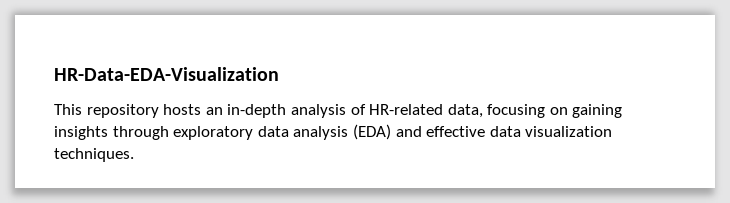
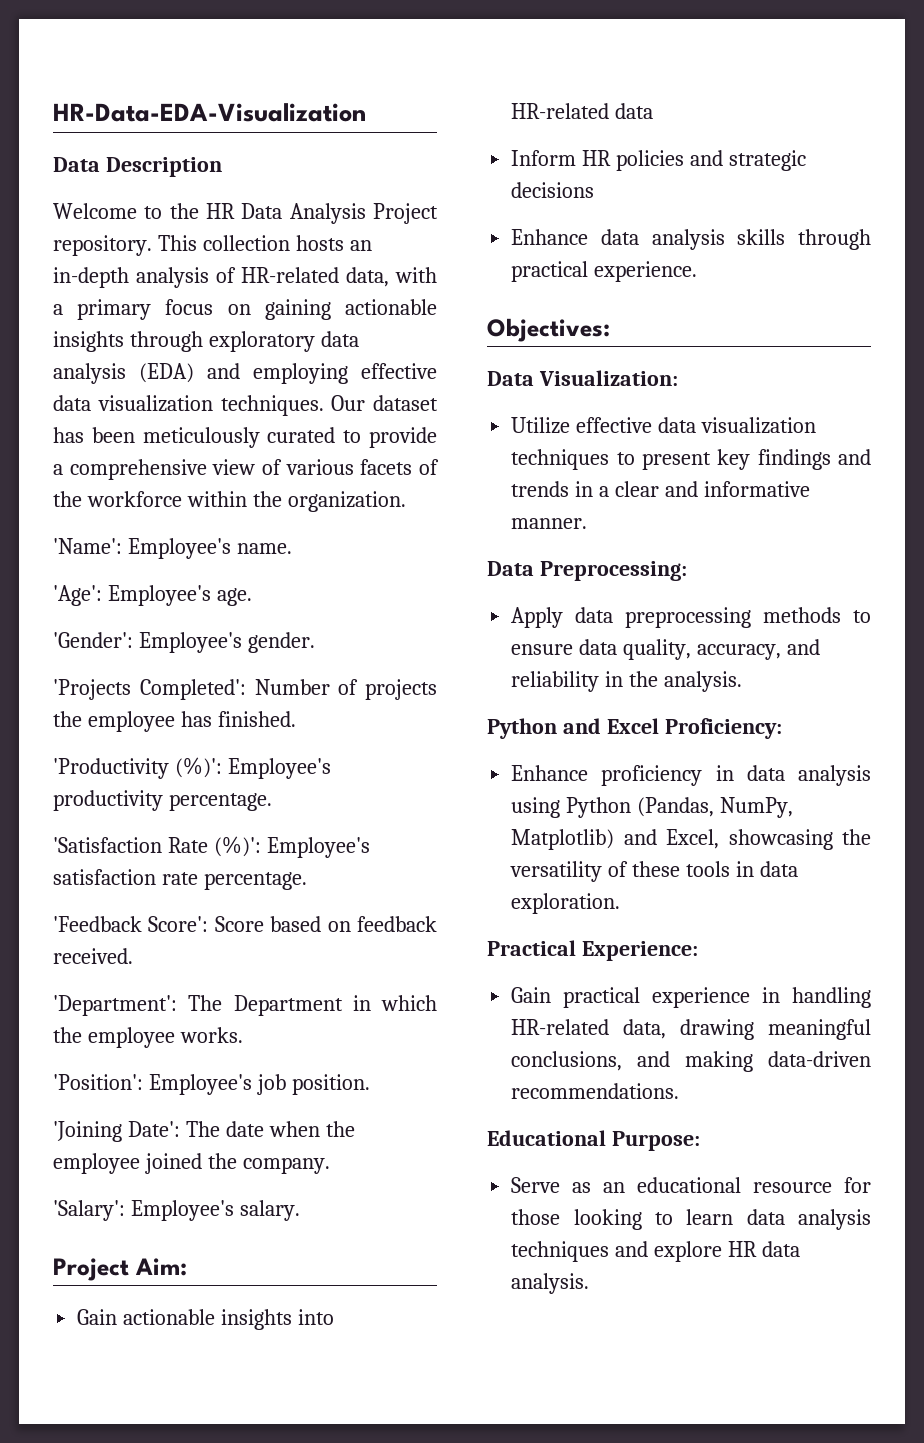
[54,104,159,118] This repository -> [53,157,222,177] [53,203,439,224] [53,235,290,256] Data Description // Welcome to the HR Data Analysis Project repository. This collection
[487,104,546,118] focusing -> [395,267,437,283] [53,299,214,320] with a primary focus
(623, 111) none -> [345,299,437,315] actionable
(422, 131) none -> [253,363,348,384] employing
(134, 155) none -> [331,395,438,411] [53,427,438,448] [53,459,439,480] [53,491,406,512] [53,538,292,559] [53,585,252,606] [53,632,315,653] [53,679,437,700] [53,711,296,732] [53,757,331,779] [53,790,272,811] [53,836,370,858] [53,869,307,890] [53,916,437,932] [53,948,133,964] [53,995,437,1016] [53,1027,243,1048] [53,1074,370,1095] [53,1121,355,1142] [53,1153,330,1174] [53,1200,300,1221] [53,1258,187,1281] [77,1309,335,1330] [511,103,654,119] [511,150,806,171] [511,182,595,198] [511,229,871,250] [511,261,698,282] [487,318,610,342] [487,370,678,386] [511,417,817,434] [511,449,871,470] [511,481,810,497] [511,518,588,529] [487,561,687,581] [511,607,871,628] [511,639,820,660] [511,671,743,692] [487,718,782,739] [511,765,871,786] [511,797,794,818] [511,829,871,850] [510,861,798,882] [511,893,621,914] [487,940,698,961] [511,987,871,1008] [511,1019,871,1040] [511,1051,871,1072] [511,1083,680,1099] [487,1130,700,1151] [511,1177,871,1193] [511,1209,871,1230] [511,1241,800,1262] [511,1273,590,1294] Our dataset has been meticulously curated to provide a comprehensive view of various facets of the workforce within the organization. // 'Name': Employee's name. // 'Age': Employee's age. // 'Gender': Employee's gender. // 'Projects Completed': Number of projects the employee has finished. // 'Productivity (%)': Employee's productivity percentage. // 'Satisfaction Rate (%)': Employee's satisfaction rate percentage. // 'Feedback Score': Score based on feedback received. // 'Department': The Department in which the employee works. // 'Position': Employee's job position. // 'Joining Date': The date when the employee joined the company. // 'Salary': Employee's salary. // Project Aim: // Gain actionable insights into HR-related data // Inform HR policies and strategic decisions // Enhance data analysis skills through practical experience. // Objectives: // Data Visualization: // Utilize effective data visualization techniques to present key findings and trends in a clear and informative manner. // Data Preprocessing: // Apply data preprocessing methods to ensure data quality, accuracy, and reliability in the analysis. // Python and Excel Proficiency: // Enhance proficiency in data analysis using Python (Pandas, NumPy, Matplotlib) and Excel, showcasing the versatility of these tools in data exploration. // Practical Experience: // Gain practical experience in handling HR-related data, drawing meaningful conclusions, and making data-driven recommendations. // Educational Purpose: // Serve as an educational resource for those looking to learn data analysis techniques and explore HR data analysis.

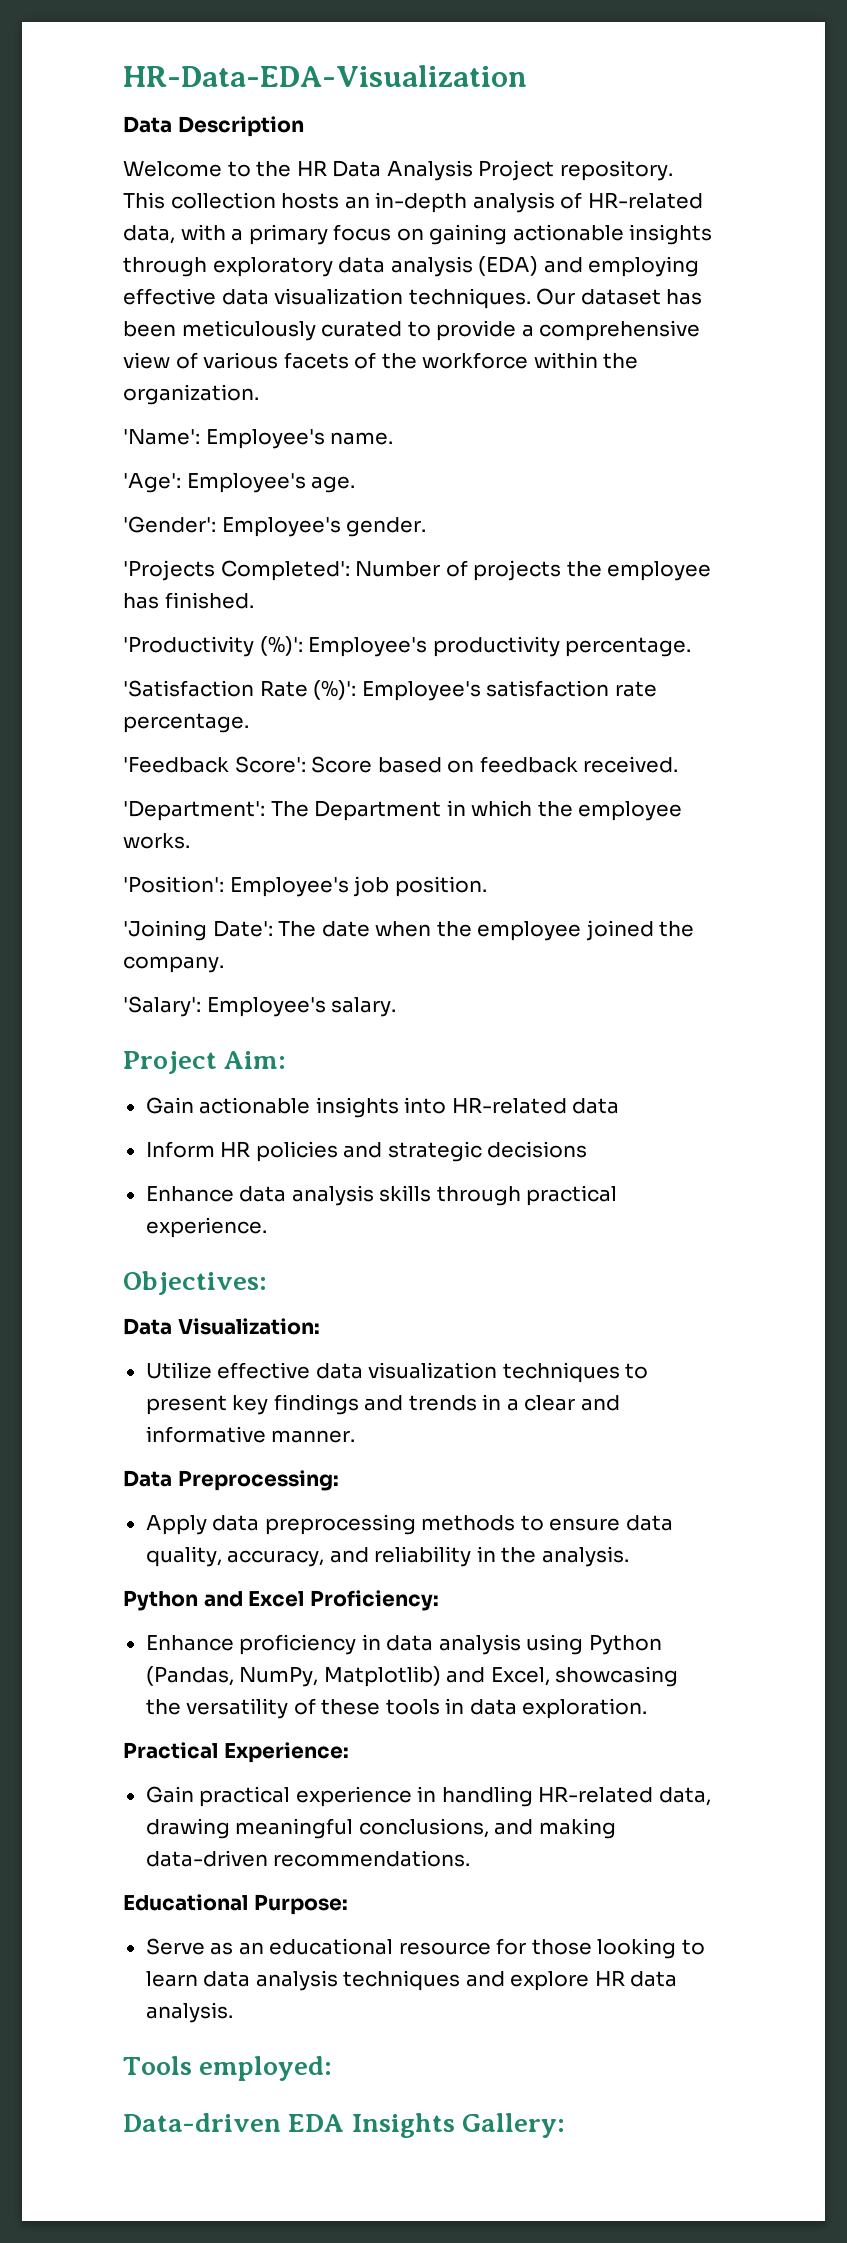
(590, 1283) none -> [123,2056,333,2081] [123,2113,565,2138] // Tools employed: // Data-driven EDA Insights Gallery:

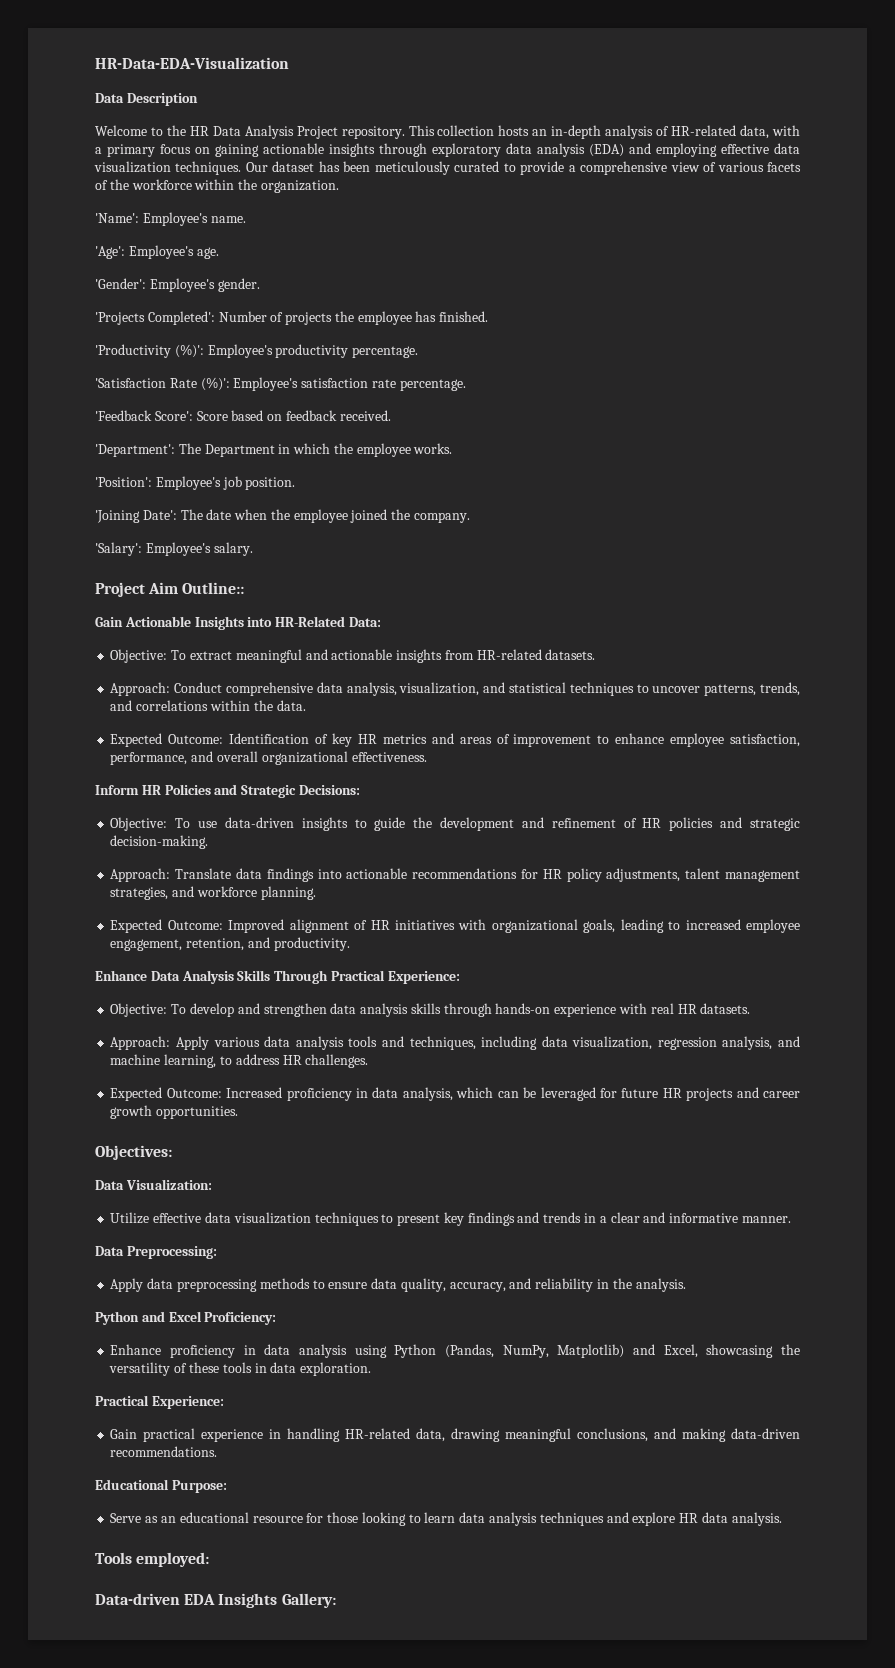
[224,1051,287,1069] [145,1097,620,1118] [145,1141,588,1162] [145,1185,618,1206] [145,1217,267,1238] Aim: // Gain actionable insights into HR-related data // Inform HR policies and strategic decisions // Enhance data analysis skills through practical experience. -> [148,582,245,594] [95,616,381,630] [110,649,596,663] [110,682,800,696] [110,700,306,711] [110,733,800,747] [110,751,427,765] [95,784,360,798] [110,817,801,831] [110,835,209,849] [110,868,800,882] [110,886,316,900] [110,919,800,933] [110,937,350,951] [95,970,460,984] [110,1003,751,1017] [110,1036,801,1050] [110,1054,369,1068] [110,1087,801,1101] [110,1105,239,1119] Aim Outline:: // Gain Actionable Insights into HR-Related Data: // Objective: To extract meaningful and actionable insights from HR-related datasets. // Approach: Conduct comprehensive data analysis, visualization, and statistical techniques to uncover patterns, trends, and correlations within the data. // Expected Outcome: Identification of key HR metrics and areas of improvement to enhance employee satisfaction, performance, and overall organizational effectiveness. // Inform HR Policies and Strategic Decisions: // Objective: To use data-driven insights to guide the development and refinement of HR policies and strategic decision-making. // Approach: Translate data findings into actionable recommendations for HR policy adjustments, talent management strategies, and workforce planning. // Expected Outcome: Improved alignment of HR initiatives with organizational goals, leading to increased employee engagement, retention, and productivity. // Enhance Data Analysis Skills Through Practical Experience: // Objective: To develop and strengthen data analysis skills through hands-on experience with real HR datasets. // Approach: Apply various data analysis tools and techniques, including data visualization, regression analysis, and machine learning, to address HR challenges. // Expected Outcome: Increased proficiency in data analysis, which can be leveraged for future HR projects and career growth opportunities.

